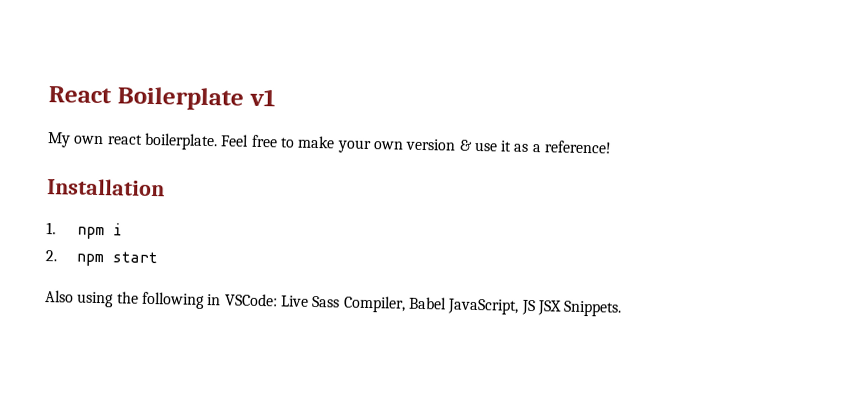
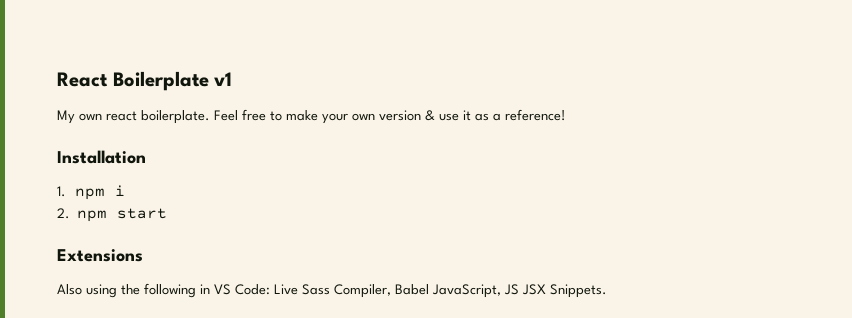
(158, 257) none -> [57,249,143,262] // Extensions
[223,293,278,307] VSCode: -> [214,284,270,295] VS Code:

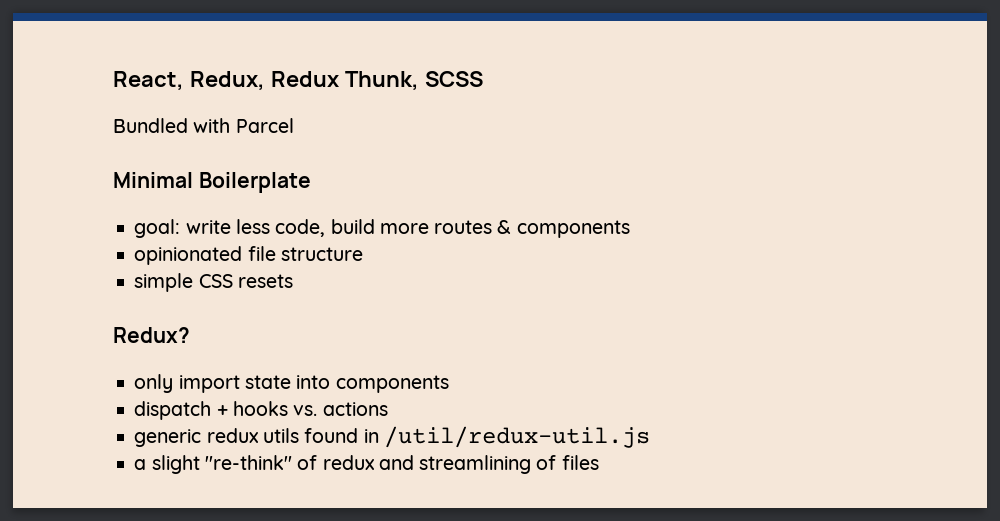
[57,71,233,91] [57,109,566,124] [57,150,146,164] [57,185,125,200] [57,208,168,222] [57,249,143,262] [57,283,607,298] React Boilerplate v1 // My own react boilerplate. Feel free to make your own version & use it as a reference! // Installation // 1. npm i // 2. npm start // Extensions // Also using the following in VS Code: Live Sass Compiler, Babel JavaScript, JS JSX Snippets. -> [113,71,483,91] [113,118,294,133] [113,172,311,193] [134,219,630,238] [134,246,363,265] [134,273,293,292] [113,327,190,343] [134,374,449,393] [134,401,388,420] [134,426,650,448] [134,455,599,474] React, Redux, Redux Thunk, SCSS // Bundled with Parcel // Minimal Boilerplate // goal: write less code, build more routes & components // opinionated file structure // simple CSS resets // Redux? // only import state into components // dispatch + hooks vs. actions // generic redux utils found in /util/redux-util.js // a slight "re-think" of redux and streamlining of files

